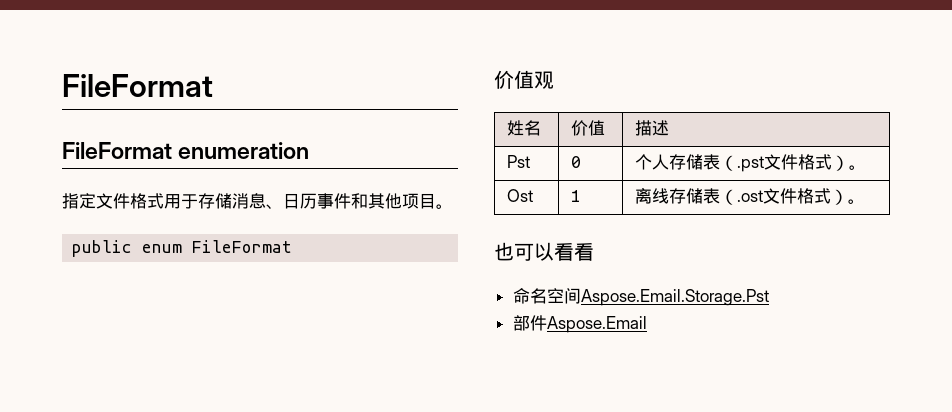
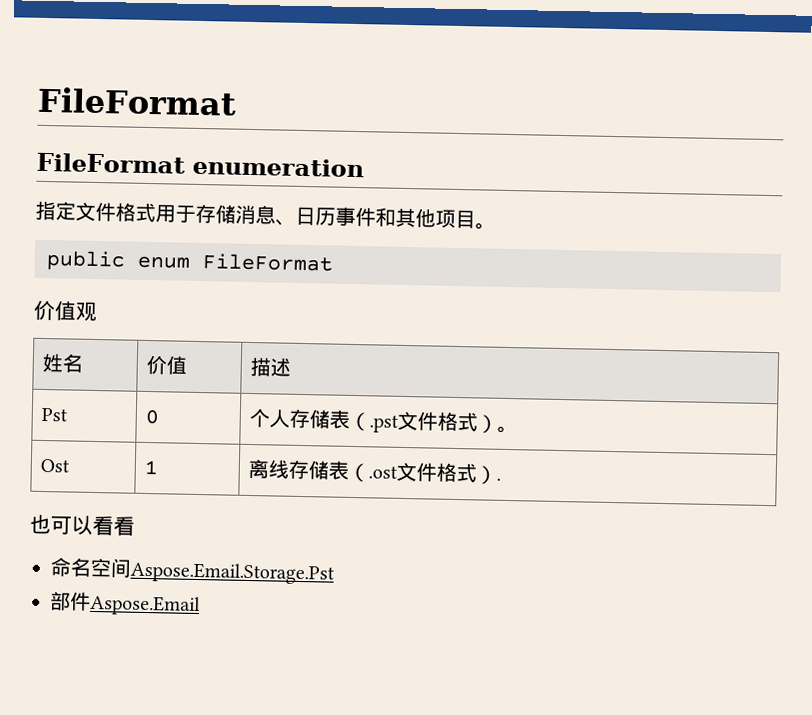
[847,199,865,204] 。 -> [496,477,502,481] .

